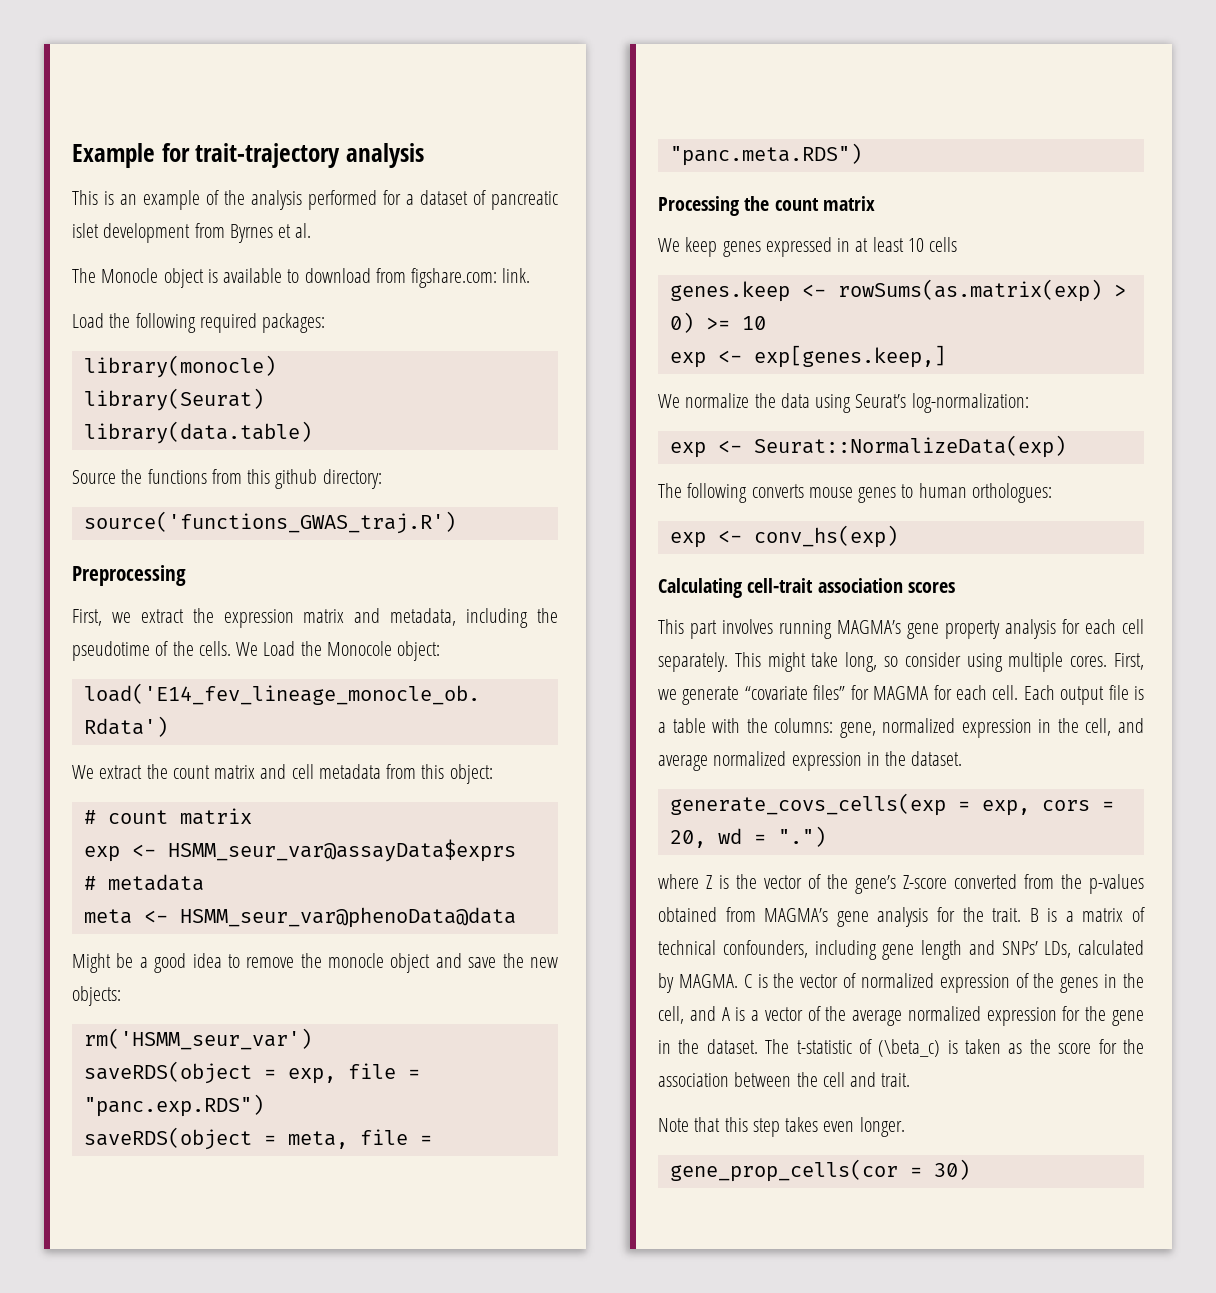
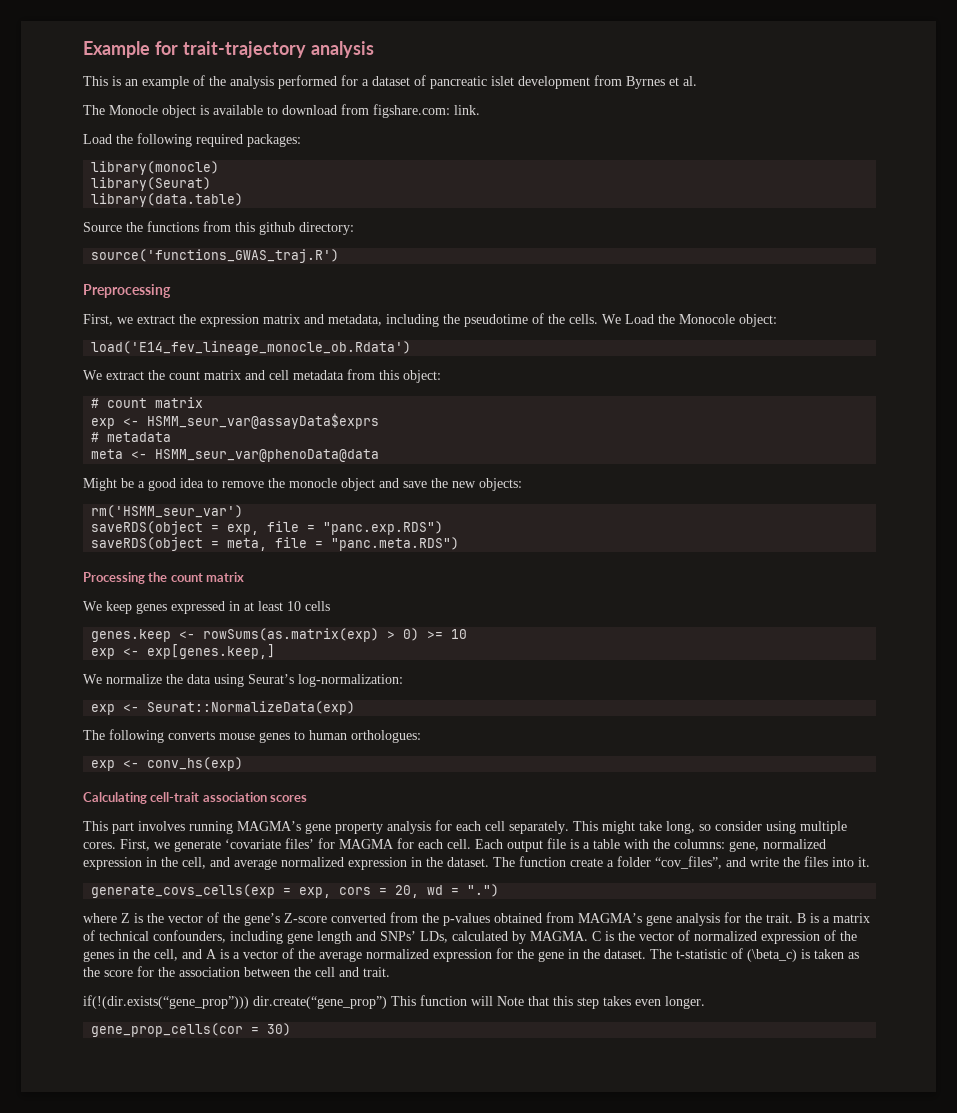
[744,685,846,700] “covariate files” -> [225,838,314,849] ‘covariate files’
(963, 758) none -> [493,856,870,869] The function create a folder “cov_files”, and write the files into it.
(911, 1080) none -> [83,995,493,1009] if(!(dir.exists(“gene_prop”))) dir.create(“gene_prop”) This function will

